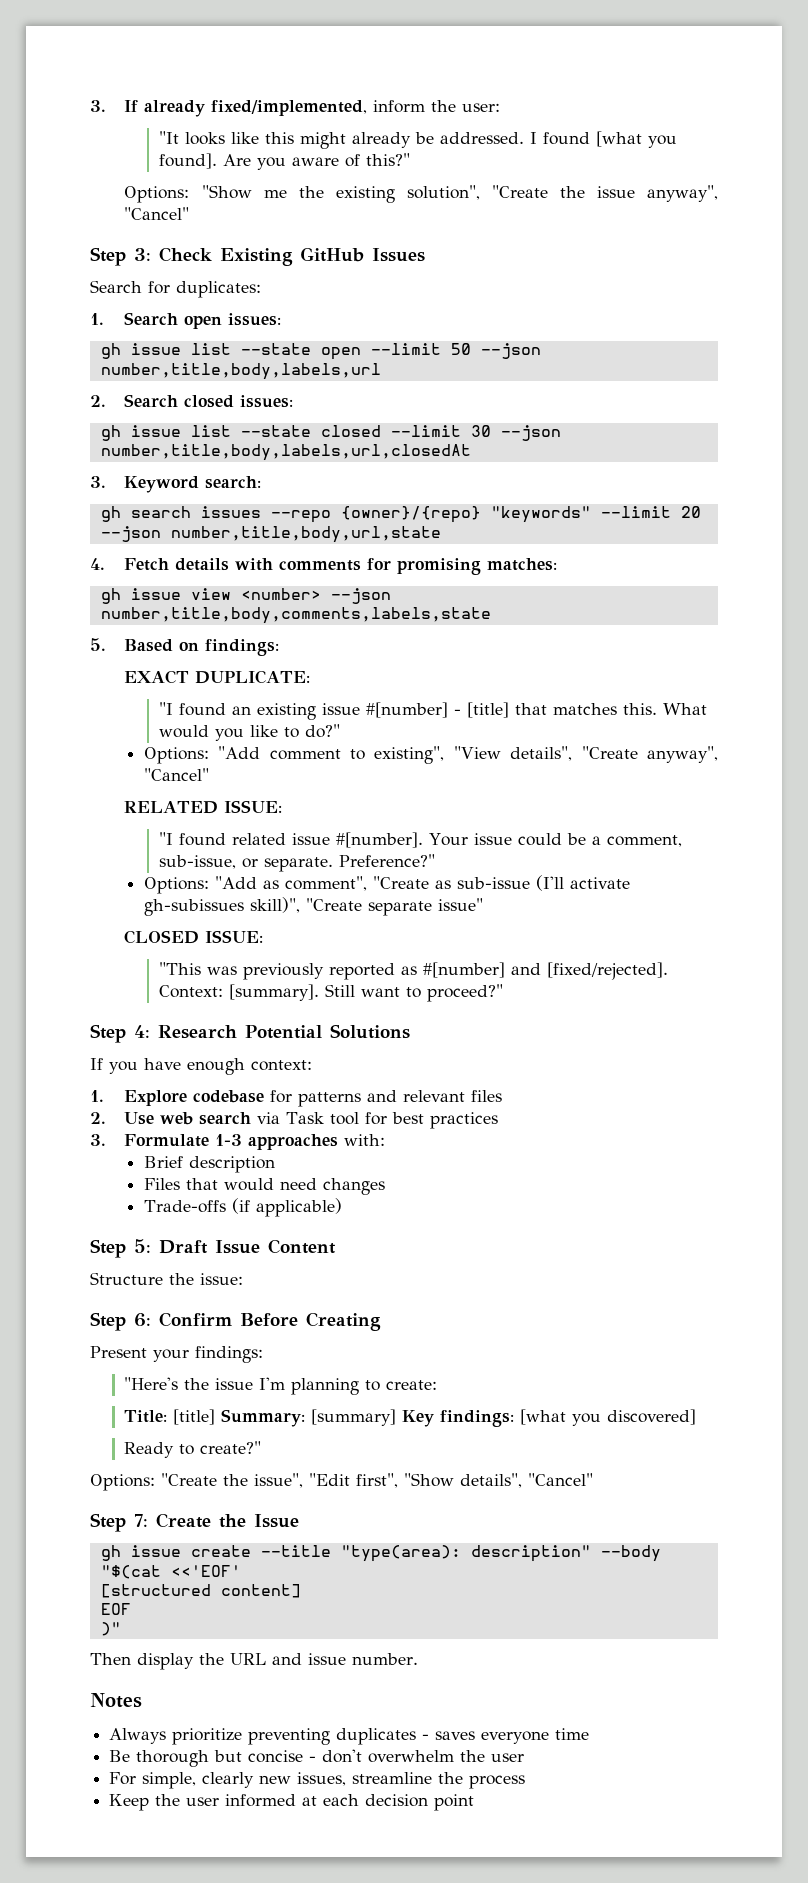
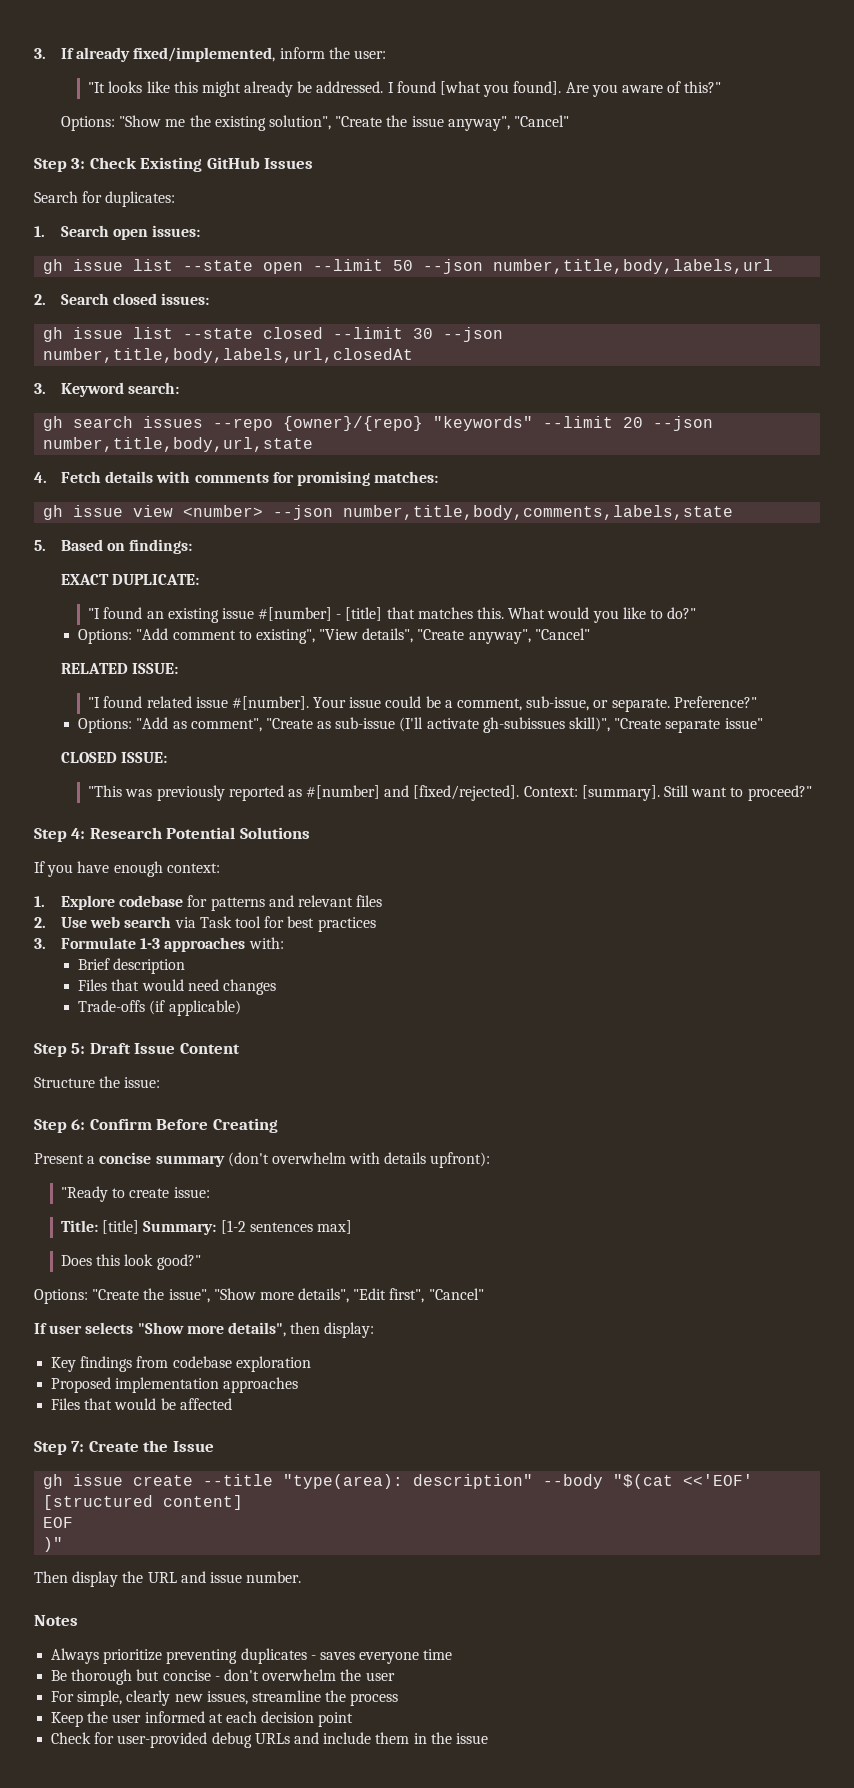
[153,1346,263,1363] [124,1377,438,1395] [124,1409,697,1427] [124,1441,262,1458] [90,1473,593,1491] your findings: // "Here's the issue I'm planning to create: // Title: [title] Summary: [summary] Key findings: [what you discovered] // Ready to create?" // Options: "Create the issue", "Edit first", "Show details", "Cancel" -> [87,1152,491,1168] [61,1186,210,1202] [61,1220,353,1235] [61,1254,201,1270] [34,1288,484,1304] [34,1322,375,1338] [51,1356,311,1372] [51,1377,299,1393] [51,1398,232,1410] a concise summary (don't overwhelm with details upfront): // "Ready to create issue: // Title: [title] Summary: [1-2 sentences max] // Does this look good?" // Options: "Create the issue", "Show more details", "Edit first", "Cancel" // If user selects "Show more details", then display: // Key findings from codebase exploration // Proposed implementation approaches // Files that would be affected
(475, 1802) none -> [51,1732,488,1748] // Check for user-provided debug URLs and include them in the issue

